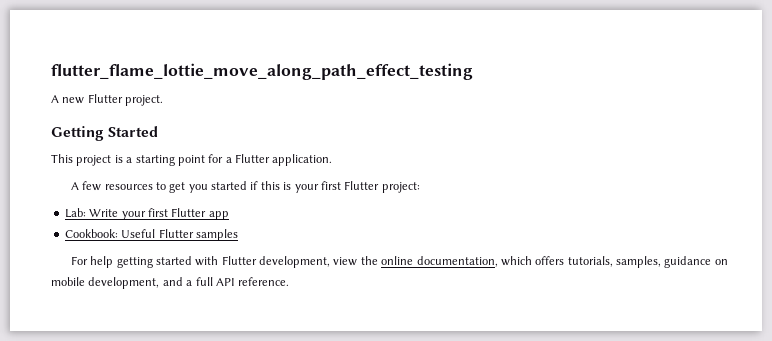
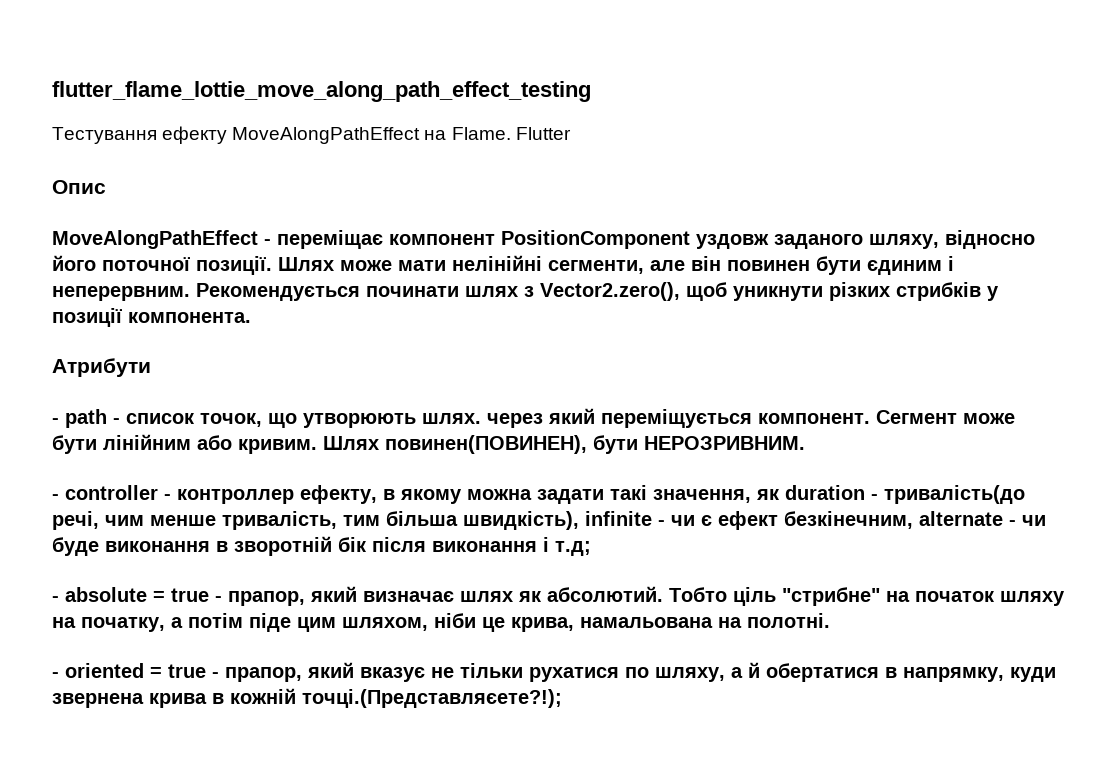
[51,94,164,106] [51,126,159,141] [51,154,333,166] [70,181,420,193] [64,208,229,220] [64,229,238,241] [70,256,728,268] [51,277,290,289] A new Flutter project. // Getting Started // This project is a starting point for a Flutter application. // A few resources to get you started if this is your first Flutter project: // Lab: Write your first Flutter app // Cookbook: Useful Flutter samples // For help getting started with Flutter development, view the online documentation, which offers tutorials, samples, guidance on mobile development, and a full API reference. -> [52,126,571,144] [52,180,106,194] [52,230,1035,249] [52,255,954,275] [52,282,999,301] [52,308,251,327] [52,358,151,377] [52,408,1015,428] [52,434,805,454] [52,485,1025,504] [52,511,1046,530] [52,536,591,556] [52,586,1065,606] [52,613,830,632] [52,662,1056,682] [52,688,562,708] Тестування ефекту MoveAlongPathEffect на Flame. Flutter // Опис // MoveAlongPathEffect - переміщає компонент PositionComponent уздовж заданого шляху, відносно його поточної позиції. Шлях може мати нелінійні сегменти, але він повинен бути єдиним і неперервним. Рекомендується починати шлях з Vector2.zero(), щоб уникнути різких стрибків у позиції компонента. // Атрибути // - path - список точок, що утворюють шлях. через який переміщується компонент. Сегмент може бути лінійним або кривим. Шлях повинен(ПОВИНЕН), бути НЕРОЗРИВНИМ. // - controller - контроллер ефекту, в якому можна задати такі значення, як duration - тривалість(до речі, чим менше тривалість, тим більша швидкість), infinite - чи є ефект безкінечним, alternate - чи буде виконання в зворотній бік після виконання і т.д; // - absolute = true - прапор, який визначає шлях як абсолютий. Тобто ціль "стрибне" на початок шляху на початку, а потім піде цим шляхом, ніби це крива, намальована на полотні. // - oriented = true - прапор, який вказує не тільки рухатися по шляху, а й обертатися в напрямку, куди звернена крива в кожній точці.(Представляєете?!);

